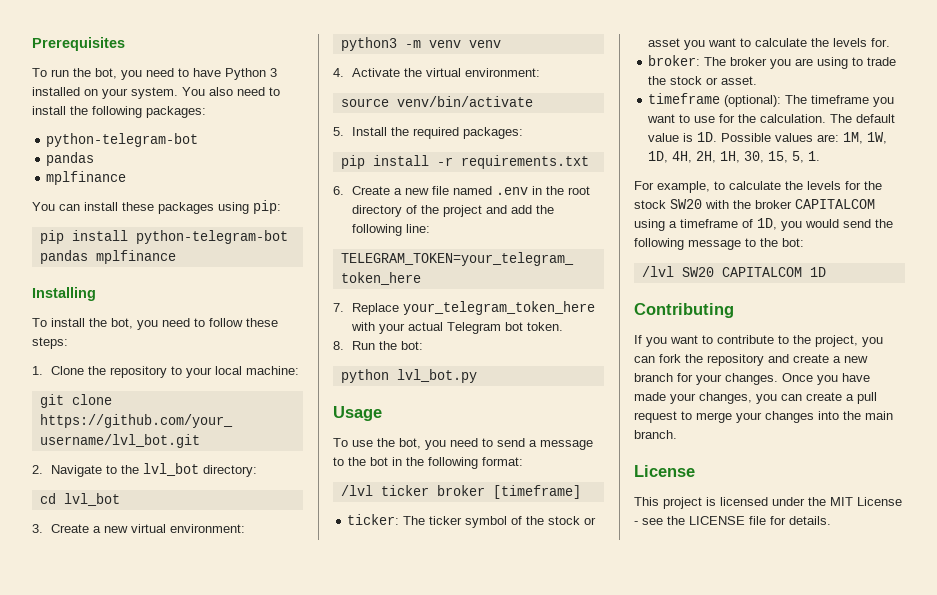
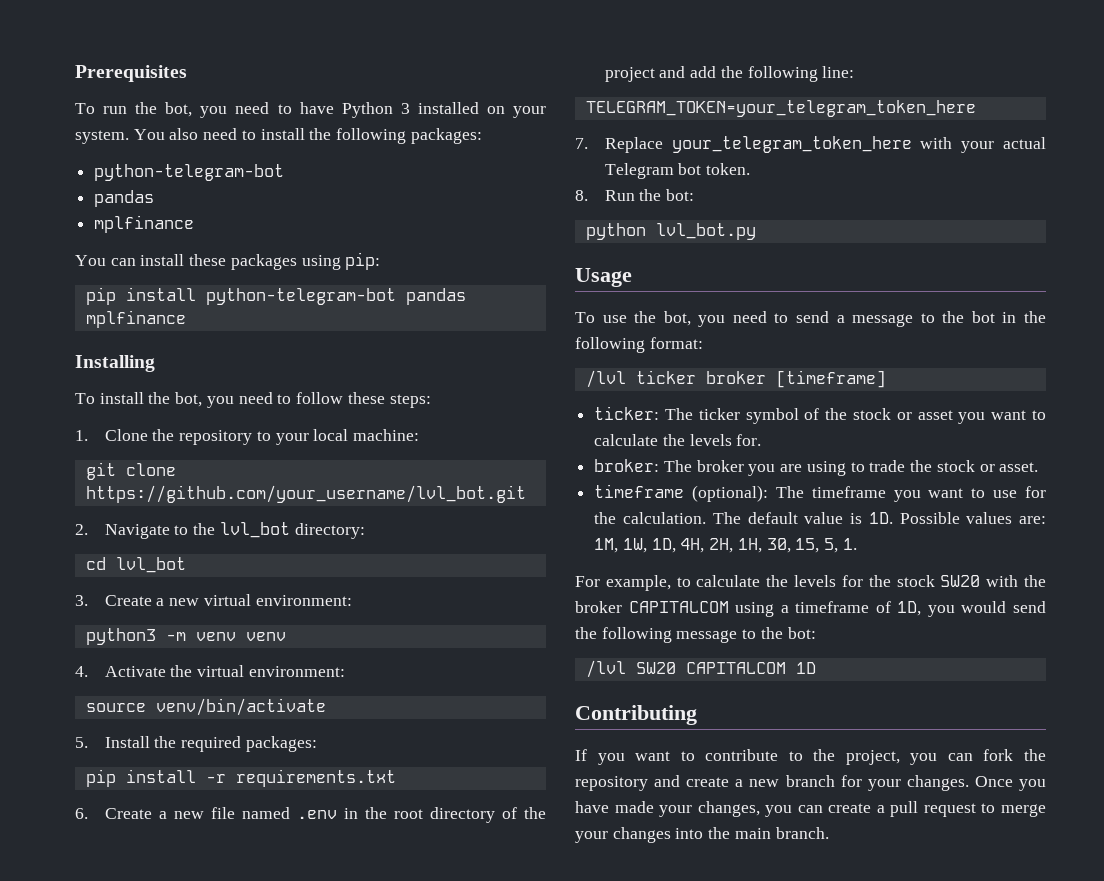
[634,465,695,477] [634,497,902,509] [634,516,831,525] // License // This project is licensed under the MIT License - see the LICENSE file for details. -> (829, 833) none

